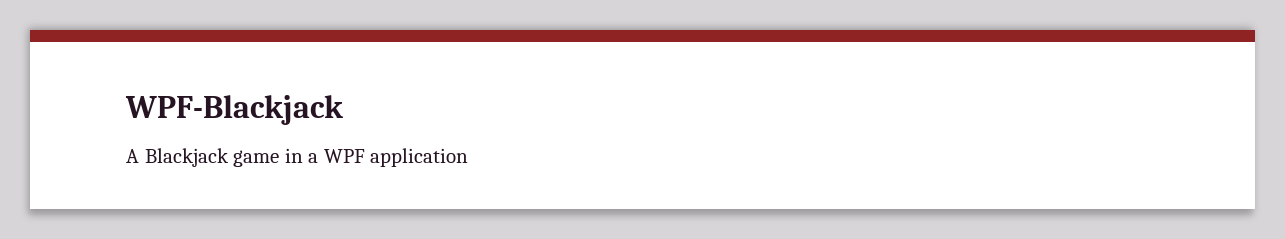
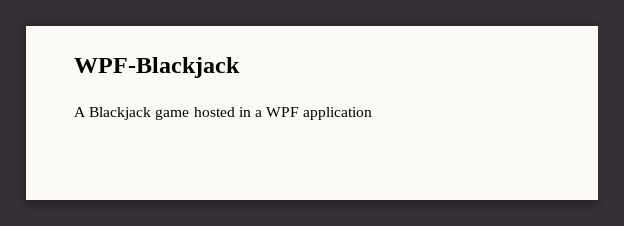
(280, 158) none -> [193,107,235,117] hosted

